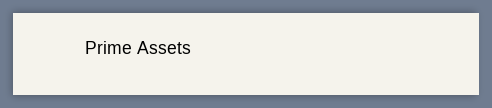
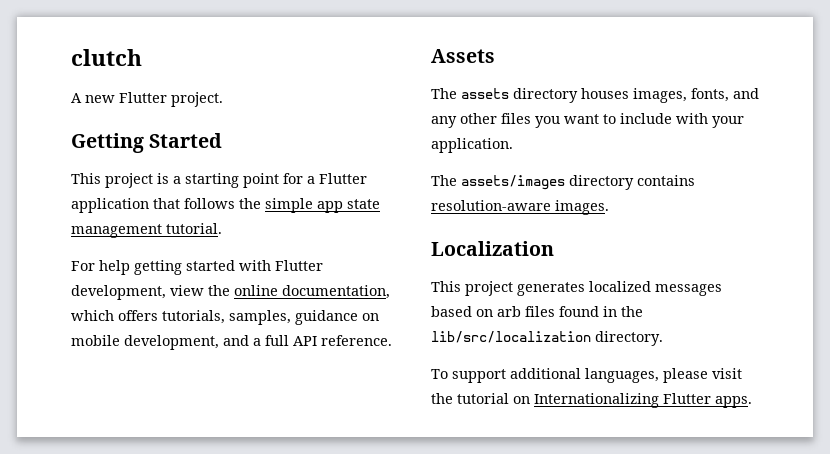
[85,41,191,54] Prime Assets -> [71,49,142,66] [71,92,223,107] [71,133,223,153] [71,173,367,188] [71,198,380,213] [71,223,222,238] [71,260,323,275] [71,285,390,300] [71,310,379,325] [71,335,392,350] [431,49,495,63] [431,88,759,103] [431,113,744,128] [431,138,513,153] [431,175,695,190] [431,200,609,215] [431,241,554,256] [431,281,722,296] [431,306,643,317] [431,331,663,346] [431,368,742,383] [431,393,752,408] clutch // A new Flutter project. // Getting Started // This project is a starting point for a Flutter application that follows the simple app state management tutorial. // For help getting started with Flutter development, view the online documentation, which offers tutorials, samples, guidance on mobile development, and a full API reference. // Assets // The assets directory houses images, fonts, and any other files you want to include with your application. // The assets/images directory contains resolution-aware images. // Localization // This project generates localized messages based on arb files found in the lib/src/localization directory. // To support additional languages, please visit the tutorial on Internationalizing Flutter apps.

